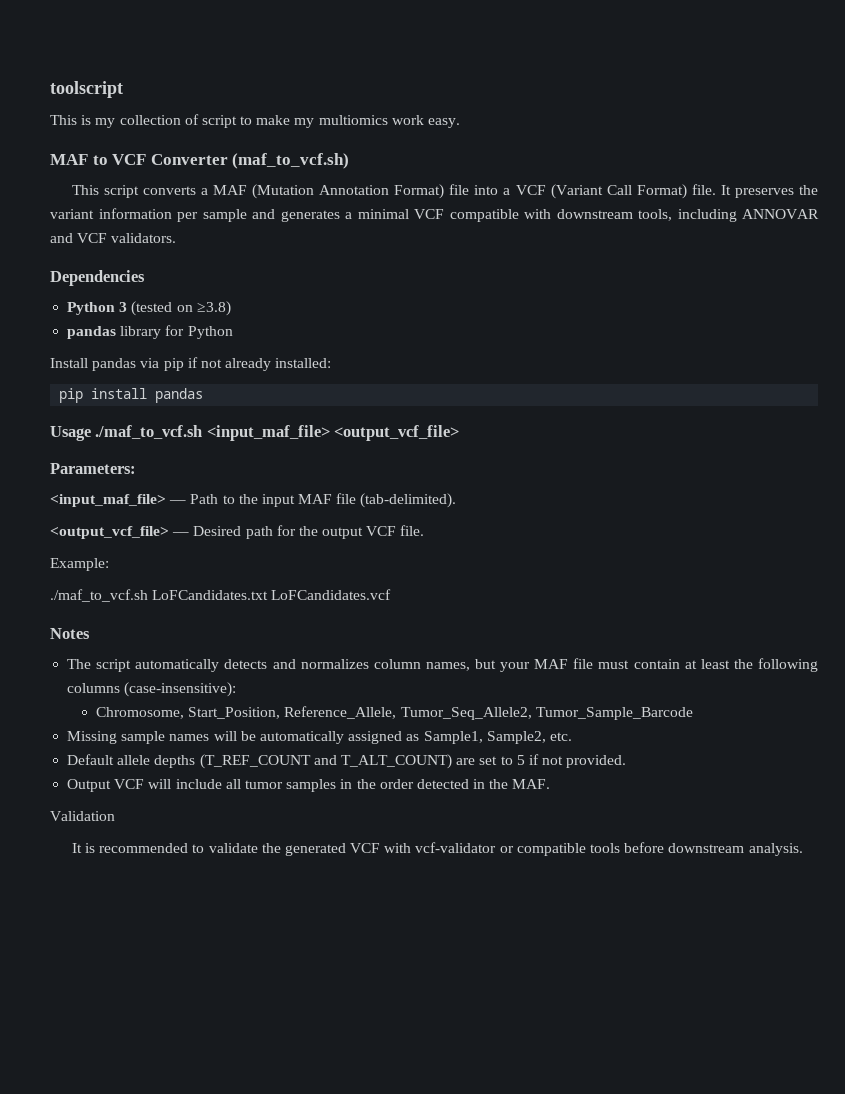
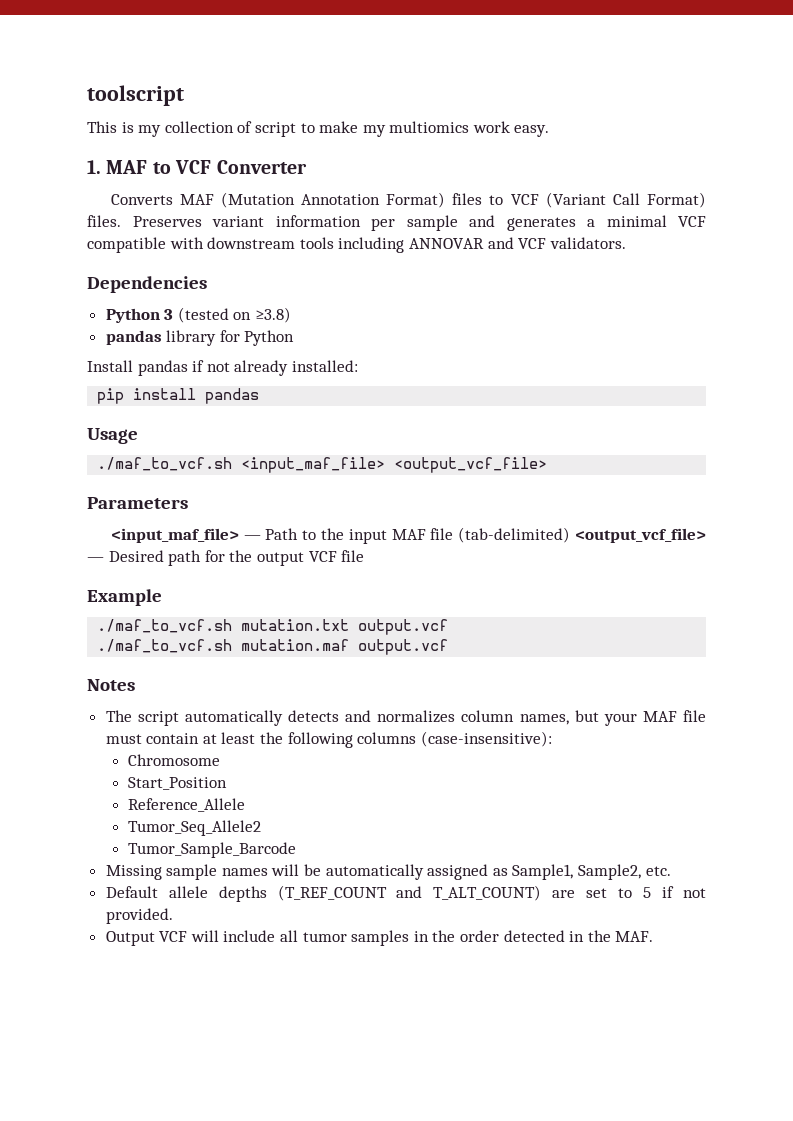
(461, 123) none -> [87,160,101,174] 1.
[232,153,350,169] [71,185,209,198] (maf_to_vcf.sh) // This script converts a -> [110,194,173,205] // Converts
[449,184,511,195] file into a -> [452,193,504,205] files to
[691,184,819,198] file. It preserves the -> [87,215,202,227] files. Preserves
[638,209,672,221] tools, -> [299,237,334,249] tools
[140,358,184,371] via pip -> (188, 368) none
(91, 433) none -> (138, 436) //
[50,463,136,474] Parameters: -> [87,497,188,509] Parameters
[360,493,457,508] (tab-delimited). // -> [458,527,571,543] (tab-delimited)
[400,525,425,536] [50,558,109,571] [50,589,392,602] file. // Example: // ./maf_to_vcf.sh LoFCandidates.txt LoFCandidates.vcf -> [341,550,365,562] [87,589,162,606] [97,619,449,635] [97,639,449,655] file // Example // ./maf_to_vcf.sh mutation.txt output.vcf // ./maf_to_vcf.sh mutation.maf output.vcf
[96,706,532,720] Chromosome, Start_Position, Reference_Allele, Tumor_Seq_Allele2, -> [128,754,221,766] [128,777,228,790] [128,798,246,812] [128,820,262,836] Chromosome // Start_Position // Reference_Allele // Tumor_Seq_Allele2 //
[50,811,115,821] [71,842,803,856] // Validation // It is recommended to validate the generated VCF with vcf-validator or compatible tools before downstream analysis. -> (654, 936) none

